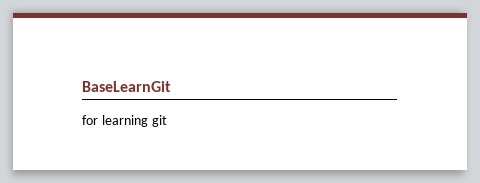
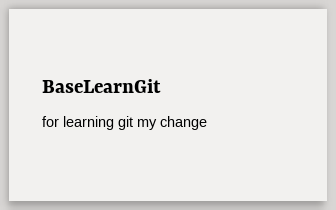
(167, 121) none -> [137,116,207,130] my change

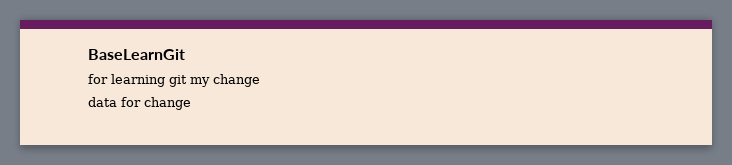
(207, 123) none -> [88,97,191,110] // data for change

